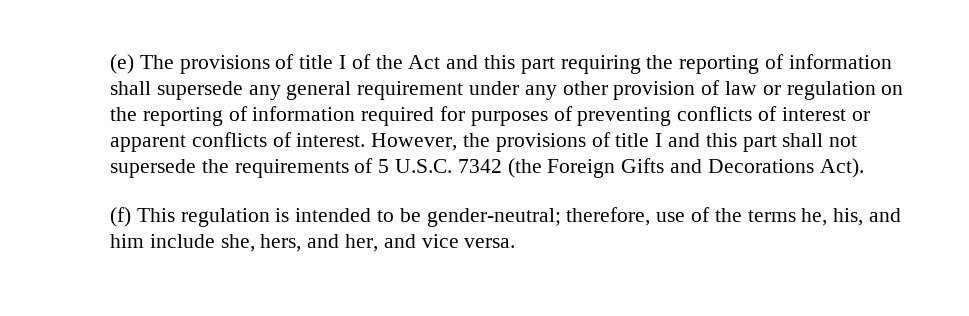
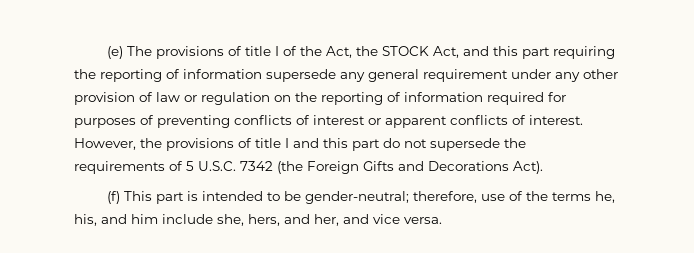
[408,55,441,69] Act -> [325,46,459,58] Act, the STOCK Act,
[110,81,151,95] shall -> (262, 74) none
[782,133,824,147] shall -> [383,138,400,148] do
[180,208,270,227] regulation -> [155,192,184,204] part

